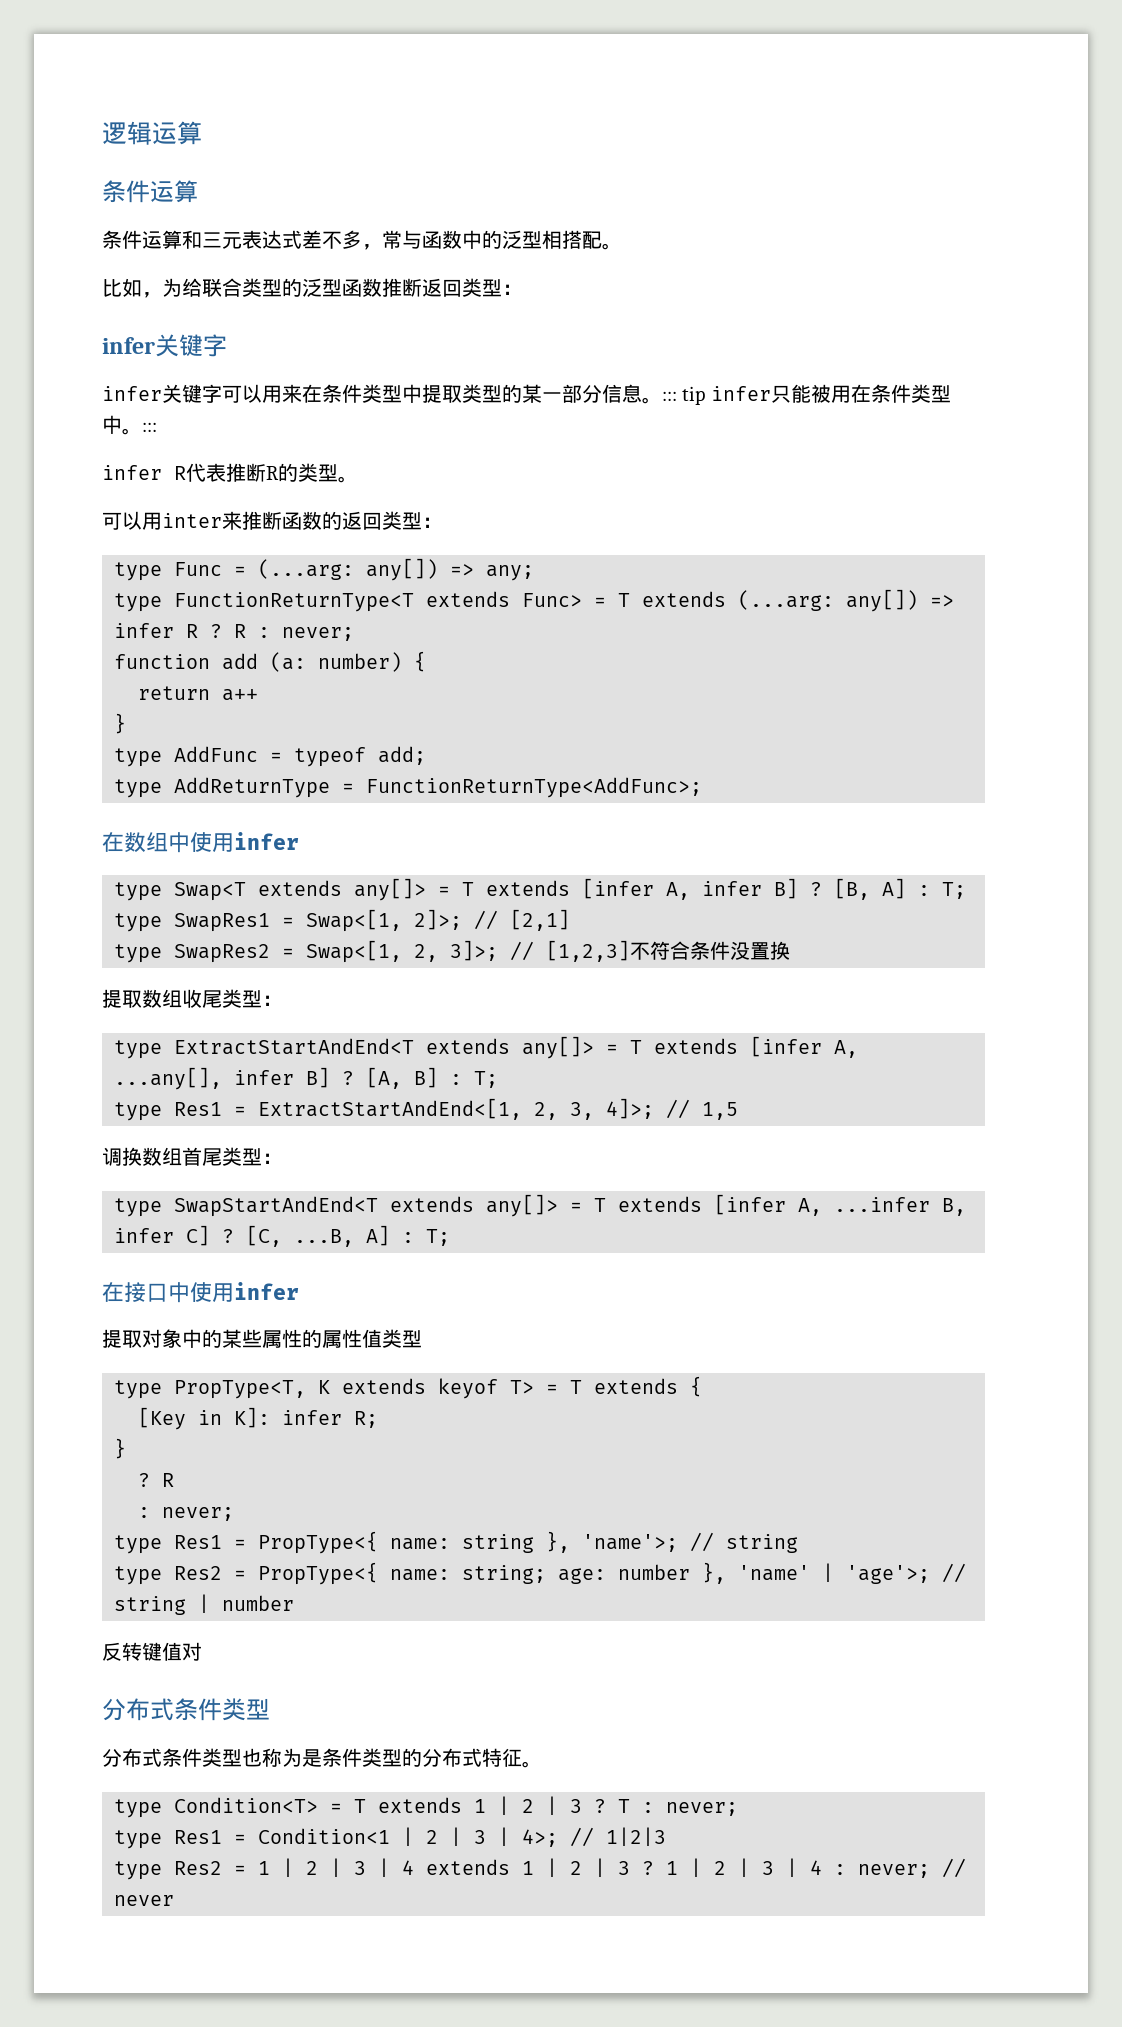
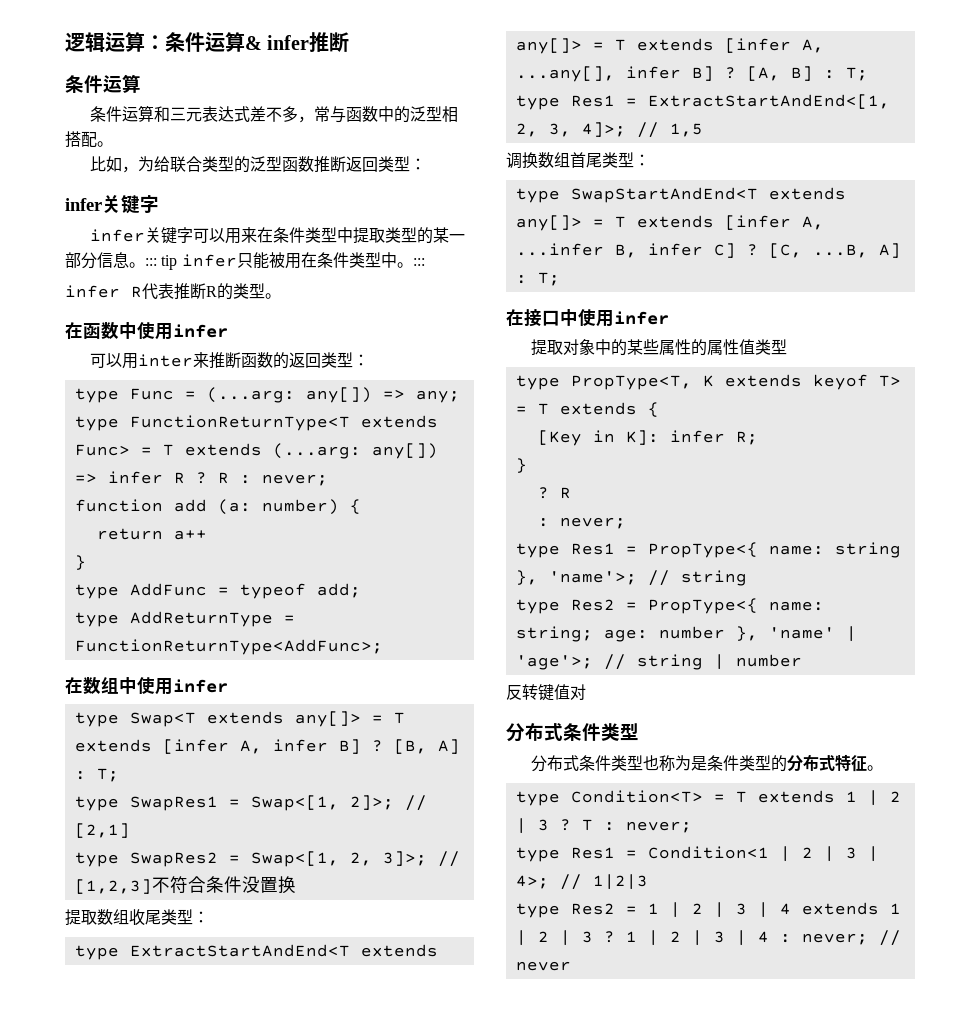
(202, 133) none -> [145,32,350,52] ：条件运算& infer推断
(358, 479) none -> [65,322,228,340] // 在函数中使用infer

